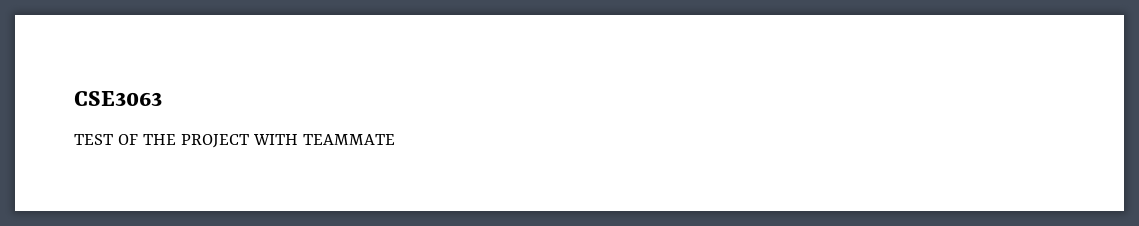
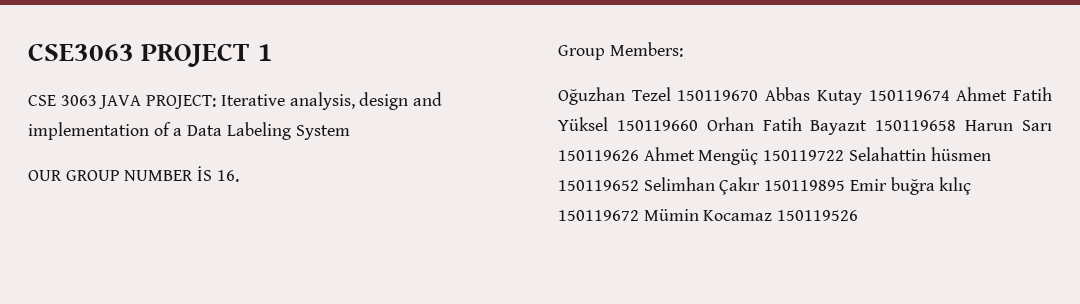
[74,134,395,148] // TEST OF THE PROJECT WITH TEAMMATE -> [141,43,273,67] [28,92,443,110] [28,122,350,140] [28,166,239,182] [558,42,683,60] [558,87,1052,105] [558,117,1052,135] [558,147,991,165] [558,177,972,195] [558,209,859,221] PROJECT 1 // CSE 3063 JAVA PROJECT: Iterative analysis, design and implementation of a Data Labeling System // OUR GROUP NUMBER İS 16. // Group Members: // Oğuzhan Tezel 150119670 Abbas Kutay 150119674 Ahmet Fatih Yüksel 150119660 Orhan Fatih Bayazıt 150119658 Harun Sarı 150119626 Ahmet Mengüç 150119722 Selahattin hüsmen 150119652 Selimhan Çakır 150119895 Emir buğra kılıç 150119672 Mümin Kocamaz 150119526

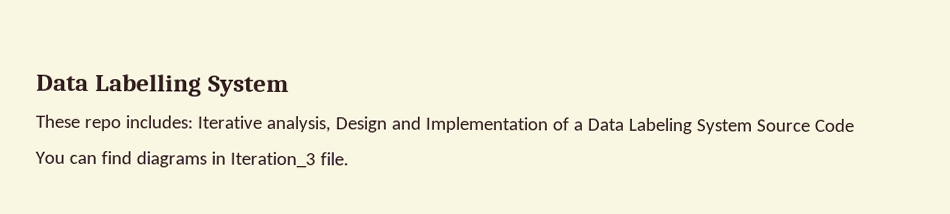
[28,43,273,67] [28,92,443,110] [28,122,149,140] CSE3063 PROJECT 1 // CSE 3063 JAVA PROJECT: Iterative analysis, design and implementation -> [36,74,289,98] [35,114,548,134] Data Labelling System // These repo includes: Iterative analysis, Design and Implementation
[28,166,239,182] [558,42,683,60] [558,87,1052,105] [558,117,1052,135] [558,147,991,165] [558,177,972,195] [558,209,859,221] // OUR GROUP NUMBER İS 16. // Group Members: // Oğuzhan Tezel 150119670 Abbas Kutay 150119674 Ahmet Fatih Yüksel 150119660 Orhan Fatih Bayazıt 150119658 Harun Sarı 150119626 Ahmet Mengüç 150119722 Selahattin hüsmen 150119652 Selimhan Çakır 150119895 Emir buğra kılıç 150119672 Mümin Kocamaz 150119526 -> [755,118,854,132] [35,151,349,169] Source Code // You can find diagrams in Iteration_3 file.

